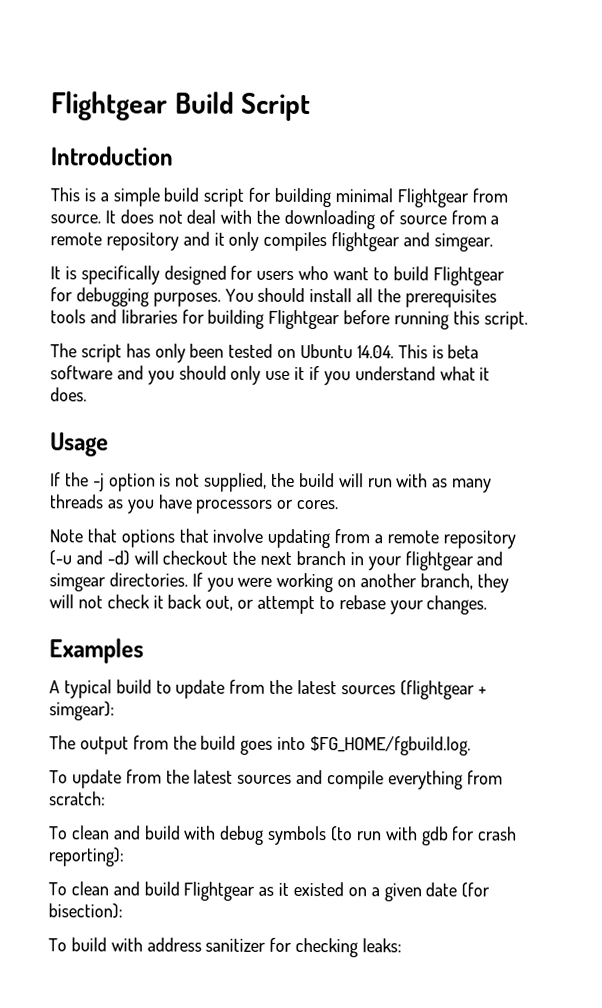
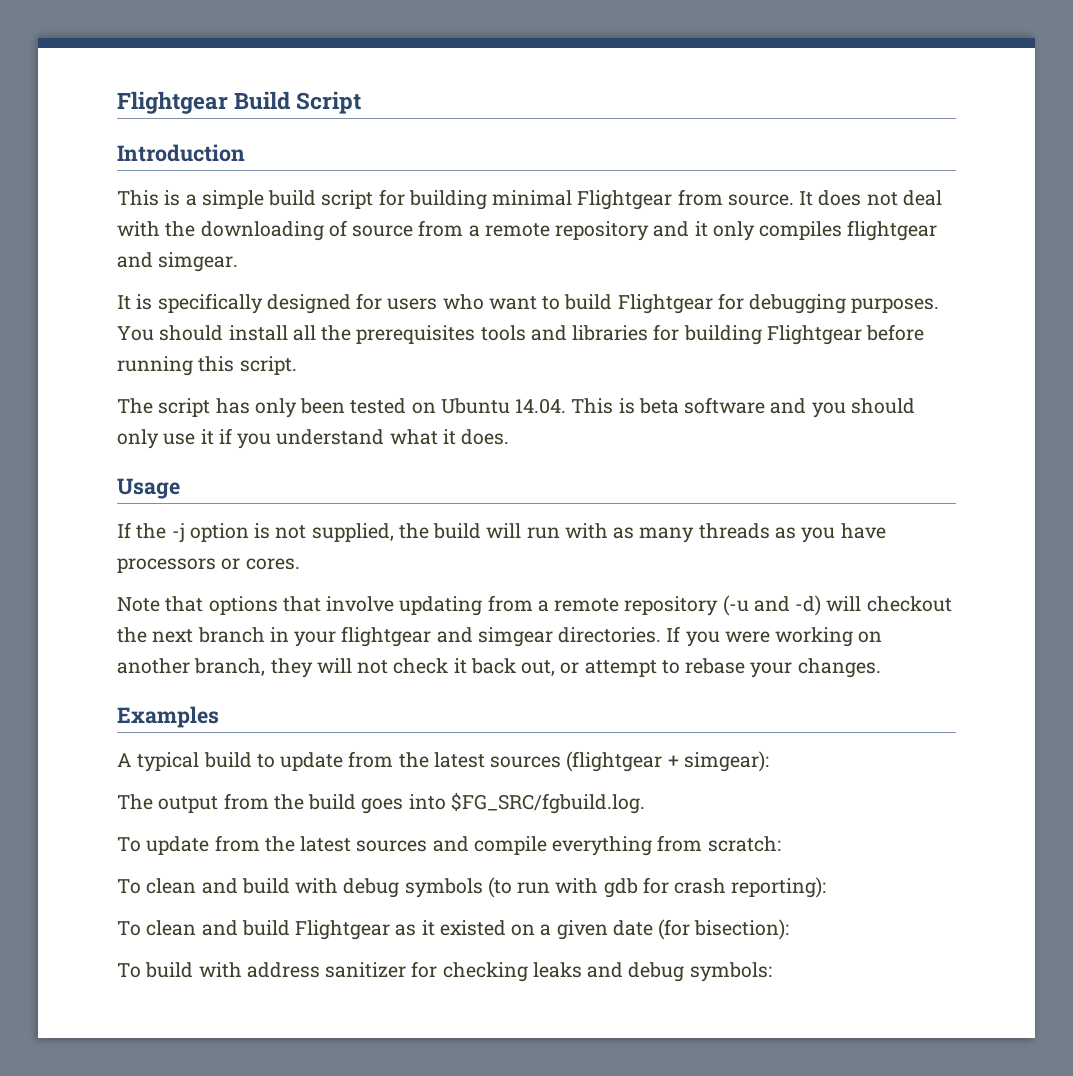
[310,736,472,756] $FG_HOME/fgbuild.log. -> [450,792,645,814] $FG_SRC/fgbuild.log.
[362,938,403,953] leaks: -> [532,962,772,982] leaks and debug symbols:

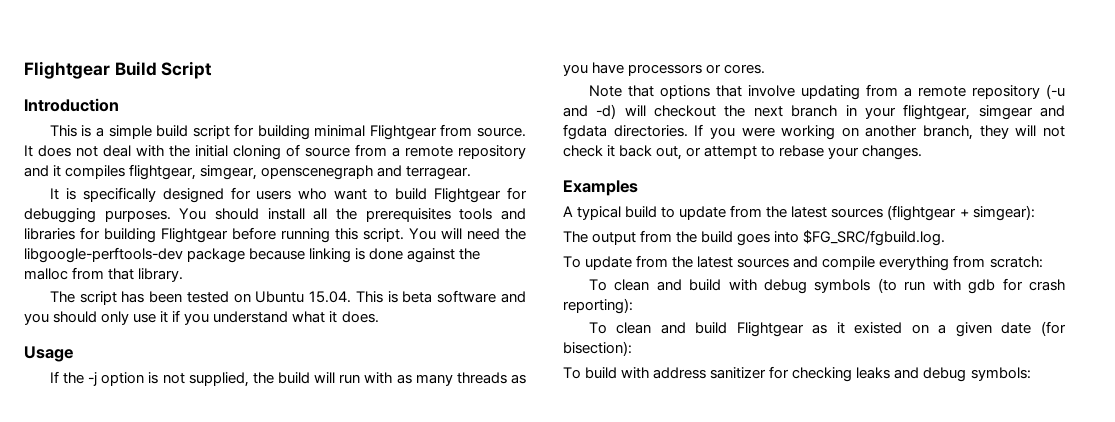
[200,221,324,241] downloading -> [195,145,281,160] initial cloning
[712,220,938,241] [117,252,239,272] only compiles flightgear and simgear. -> [65,164,472,180] compiles flightgear, simgear, openscenegraph and terragear.
(297, 365) none -> [409,228,526,240] [24,247,481,263] [24,267,184,282] You will need the libgoogle-perftools-dev package because linking is done against the malloc from that library.
[254,398,297,418] only -> (145, 297) none
[515,398,567,414] 14.04. -> [309,291,352,303] 15.04.
[341,626,553,647] flightgear and simgear -> [903,104,1065,120] [563,124,607,140] flightgear, simgear and fgdata

